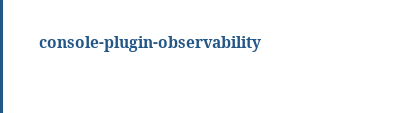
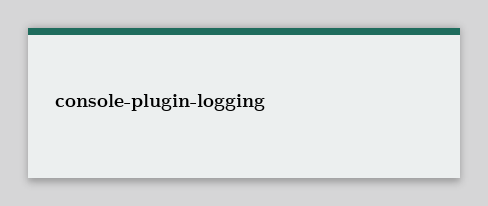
[39,36,261,52] console-plugin-observability -> [55,94,265,111] console-plugin-logging

